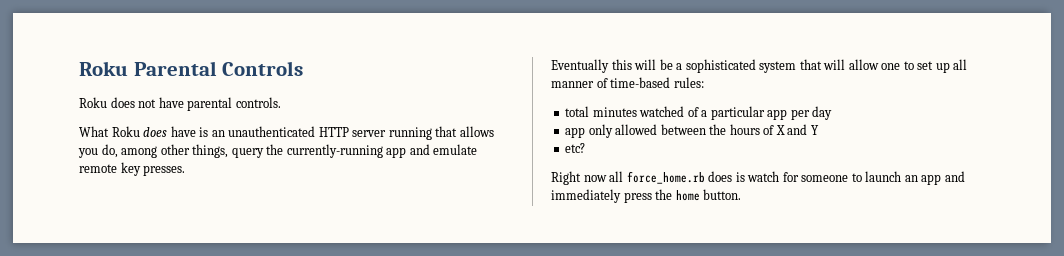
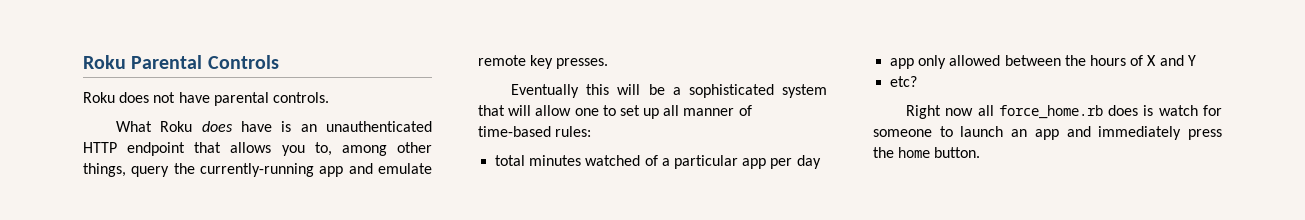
[352,127,432,140] server running -> [127,142,186,156] endpoint
[101,144,118,158] do, -> [314,142,332,156] to,

